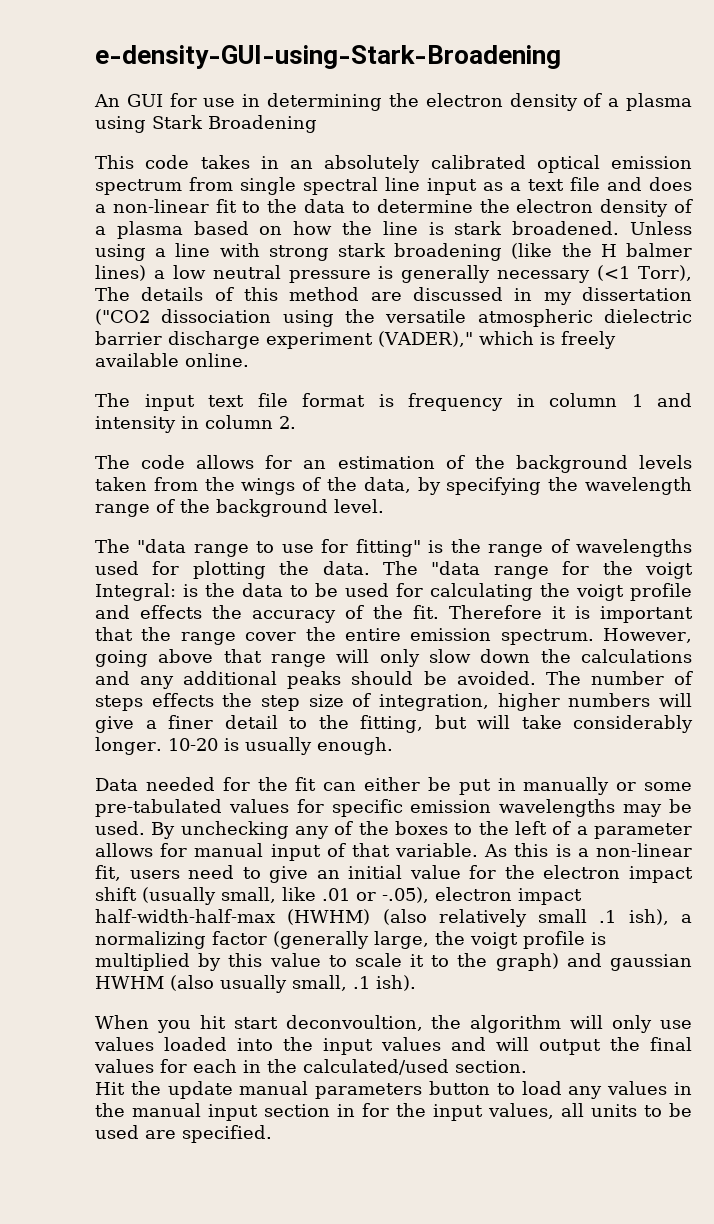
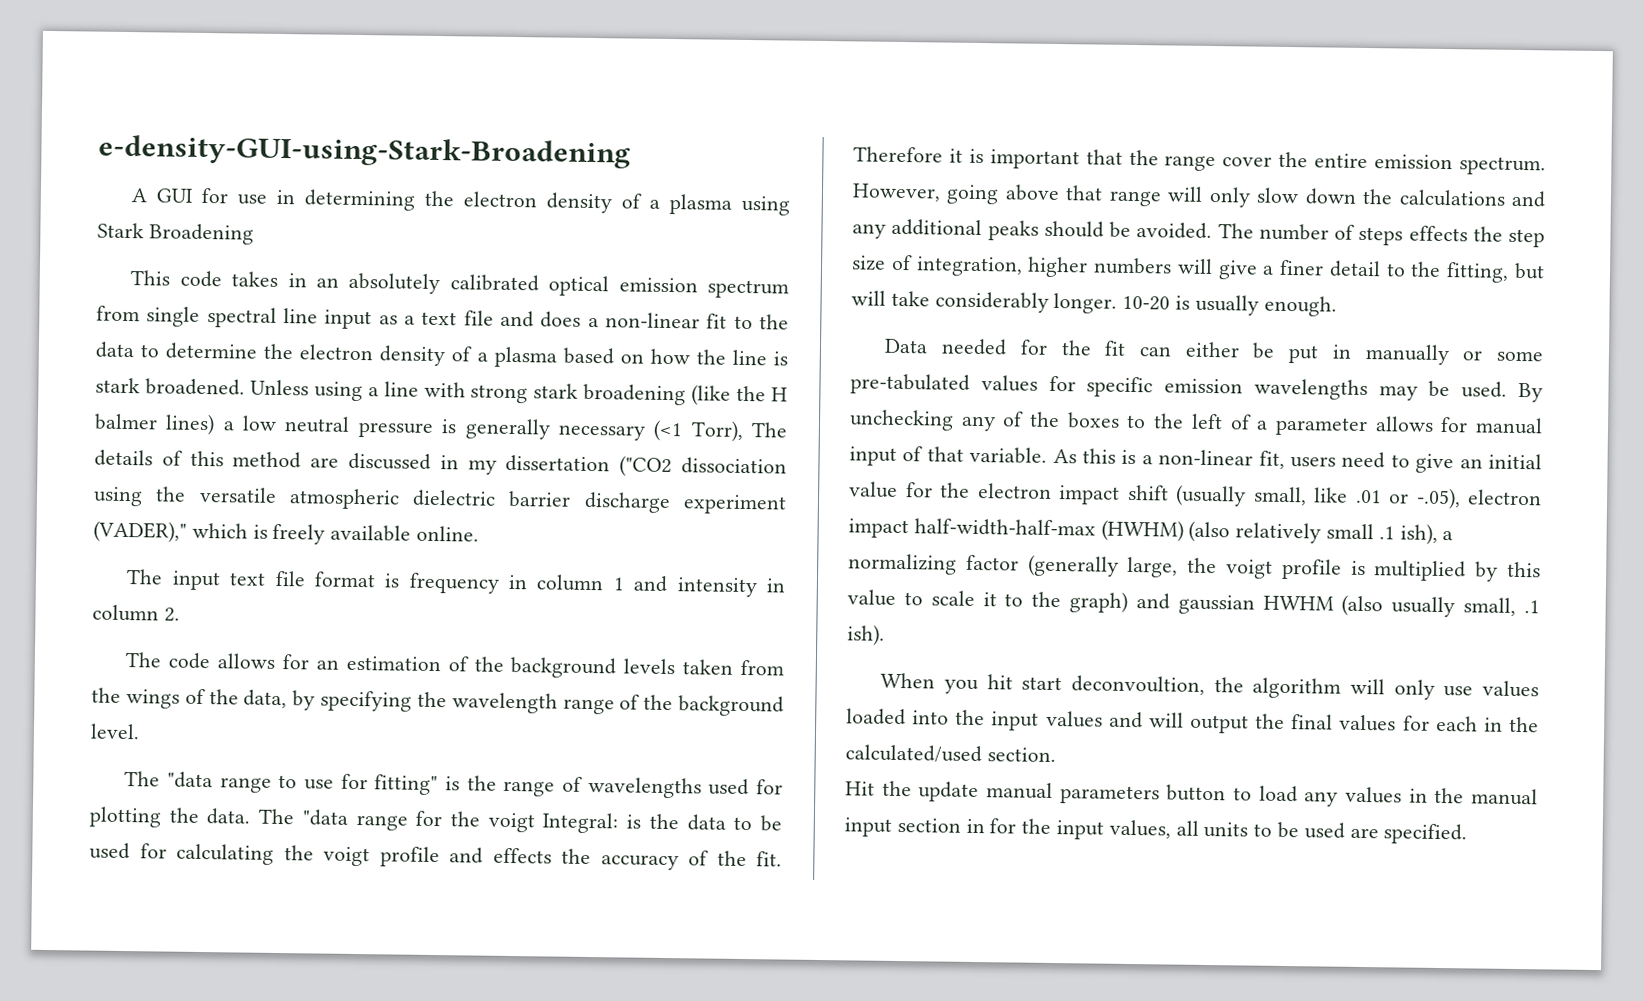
[94,94,120,107] An -> [131,188,148,203] A

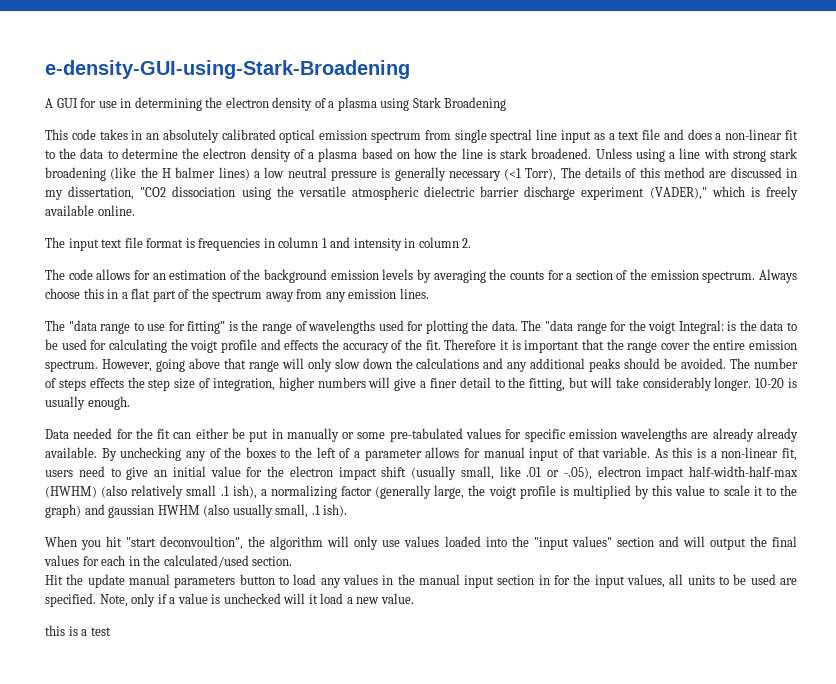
[505,454,673,478] dissertation ("CO2 -> [68,186,167,200] dissertation, "CO2
[408,572,500,594] frequency -> [198,238,261,251] frequencies
[623,658,784,676] [91,687,785,717] [90,723,140,740] levels taken from the wings of the data, by specifying the wavelength range of the background level. -> [330,269,797,283] [45,288,429,302] emission levels by averaging the counts for a section of the emission spectrum. Always choose this in a flat part of the spectrum away from any emission lines.
[1378,380,1508,401] may be used. -> [691,428,799,442] [45,447,97,458] are already already available.
[1021,675,1206,695] start deconvoultion, -> [126,536,244,550] "start deconvoultion",
[991,710,1103,731] input values -> [533,536,654,550] "input values" section
(1468, 834) none -> [99,593,414,607] [45,625,111,636] Note, only if a value is unchecked will it load a new value. // this is a test

